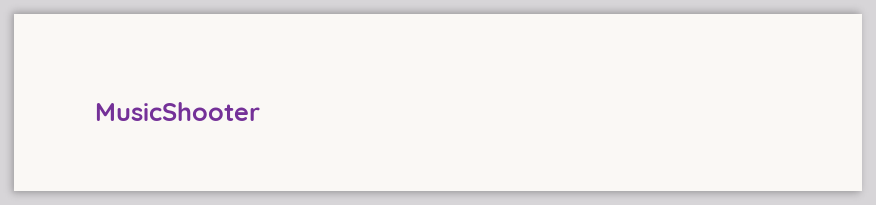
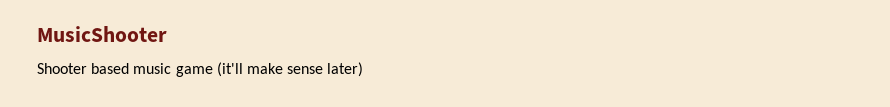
(260, 111) none -> [37,62,364,77] // Shooter based music game (it'll make sense later)

